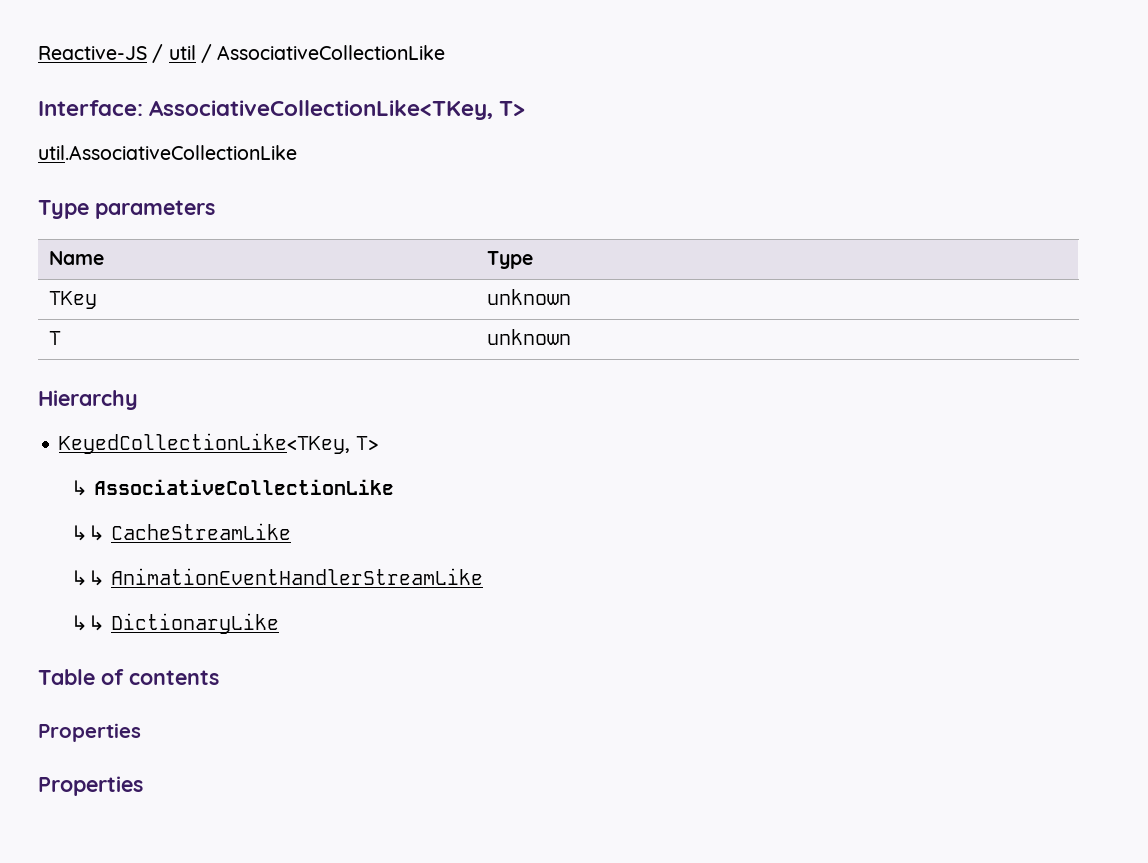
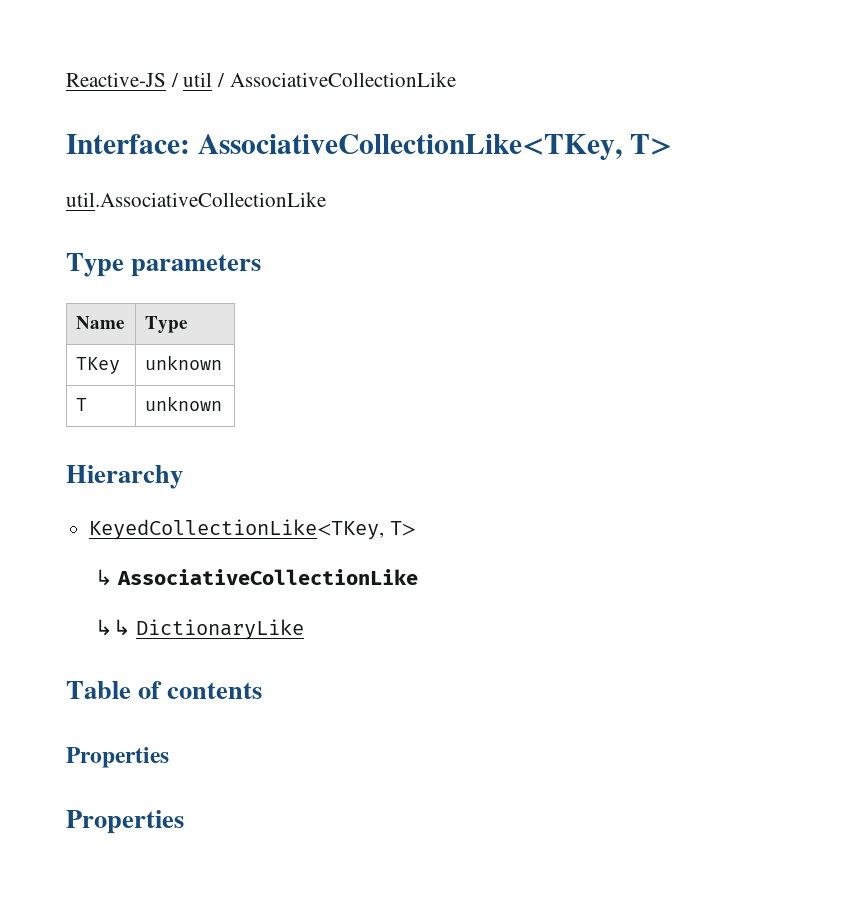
[71,523,291,541] [71,568,483,586] // ↳↳ CacheStreamLike // ↳↳ AnimationEventHandlerStreamLike -> (419, 577) none

